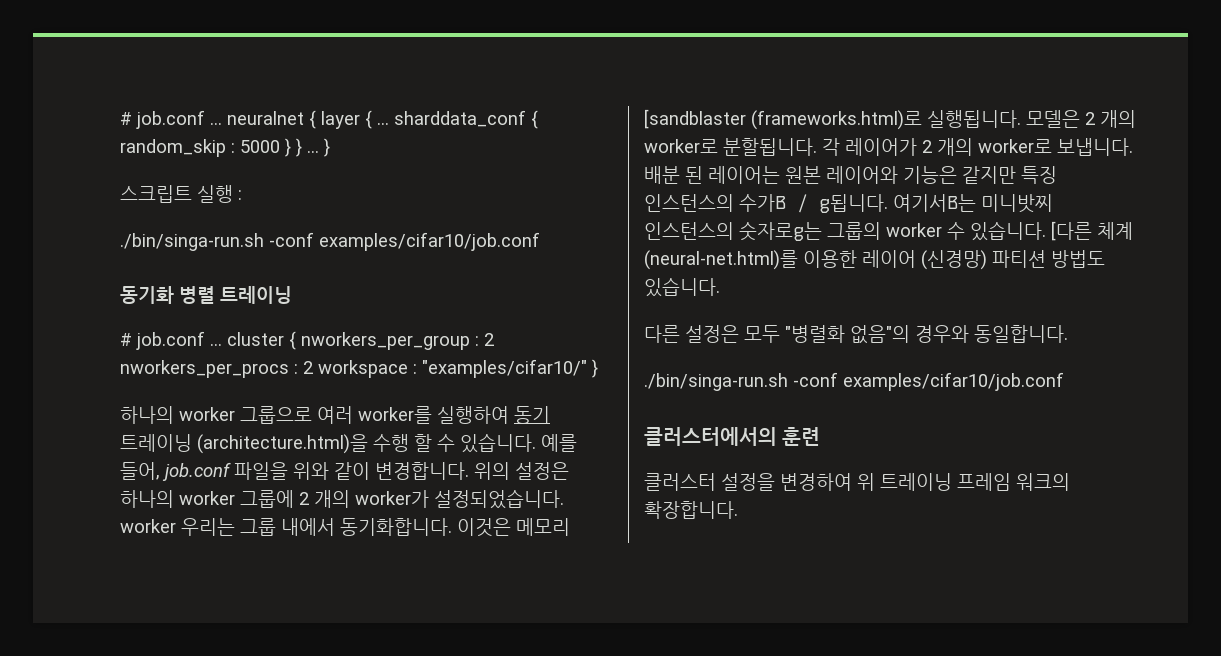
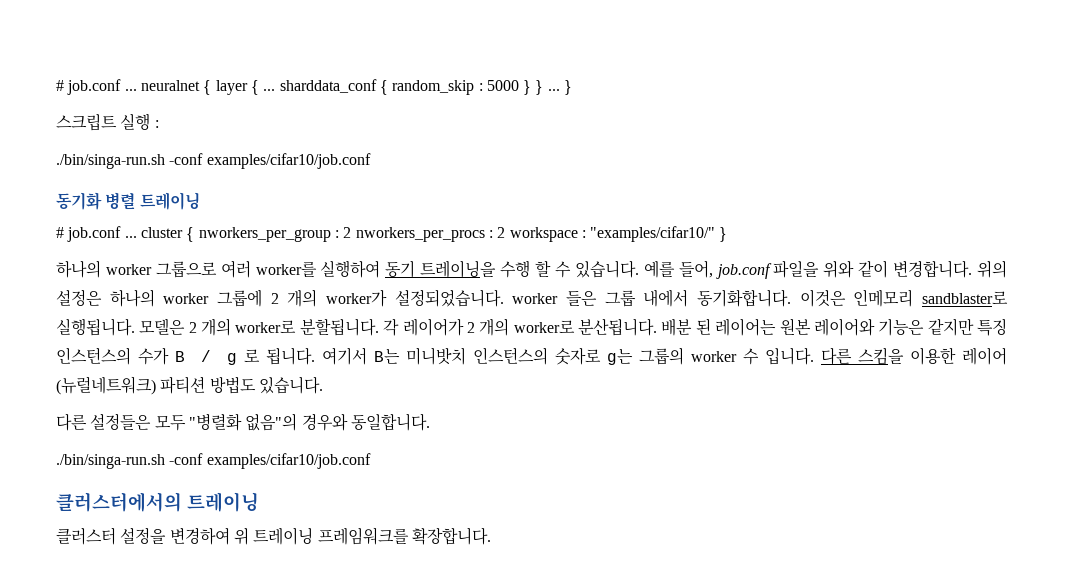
[120,434,368,454] 트레이닝 (architecture.html)을 -> [420,260,497,278] 트레이닝을
[181,518,235,536] 우리는 -> [566,291,597,306] 들은
[516,518,570,536] [644,109,922,130] 메모리 [sandblaster (frameworks.html)로 -> [853,289,1008,307] 인메모리 sandblaster로
[1057,138,1133,156] 보냅니다. -> [578,318,658,336] 분산됩니다.
[739,194,1053,213] [644,221,1133,241] [644,250,798,270] 수가B / g됩니다. 여기서B는 미니밧찌 인스턴스의 숫자로g는 그룹의 worker 수 있습니다. [다른 체계 (neural-net.html)를 -> [137,347,905,365] 수가 B / g 로 됩니다. 여기서 B는 미니밧치 인스턴스의 숫자로 g는 그룹의 worker 수 입니다. 다른 스킴을
[921,250,987,270] (신경망) -> [56,376,156,395] (뉴럴네트워크)
[685,325,739,343] 설정은 -> [90,413,152,430] 설정들은
[782,427,821,446] 훈련 -> [187,492,259,512] 트레이닝
[957,473,1070,491] 프레임 워크의 -> [317,527,409,545] 프레임워크를

